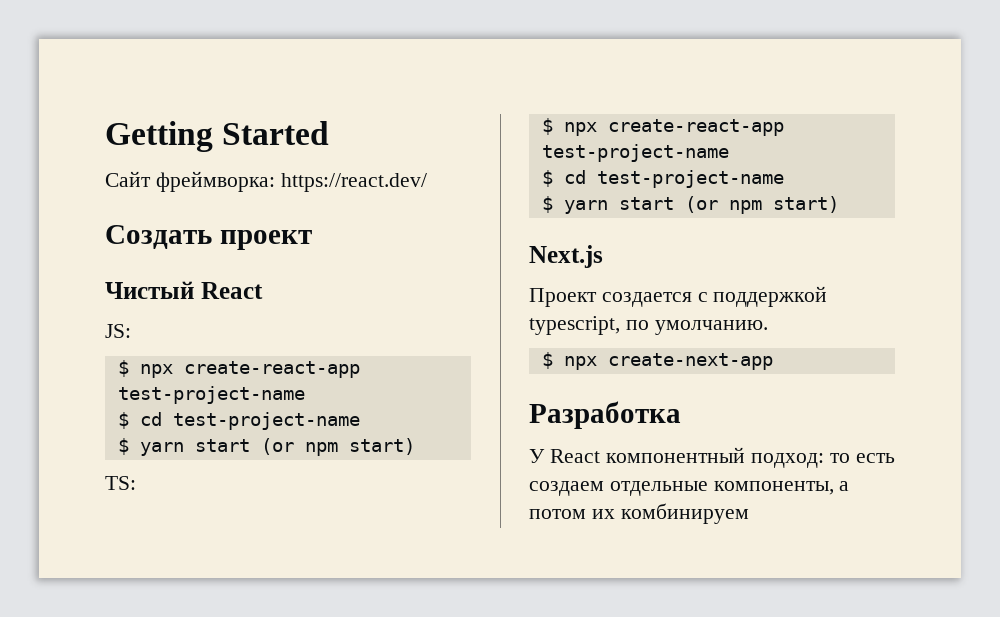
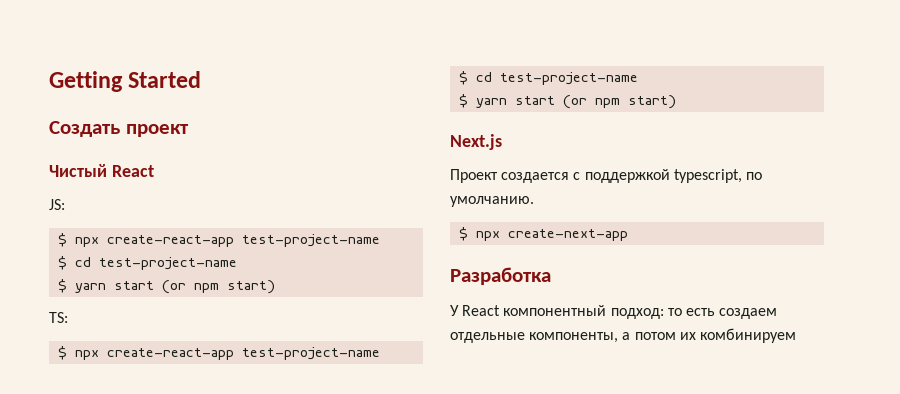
[105,171,427,192] // Сайт фреймворка: https://react.dev/ -> (202, 79) none

